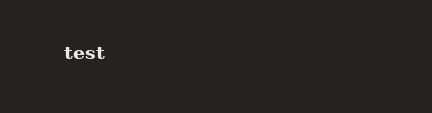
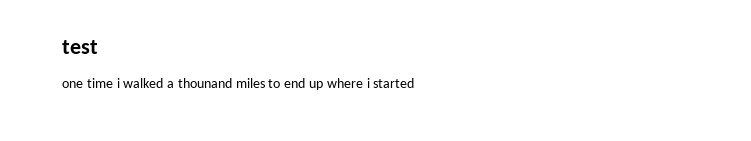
(105, 53) none -> [62,78,415,90] // one time i walked a thounand miles to end up where i started

